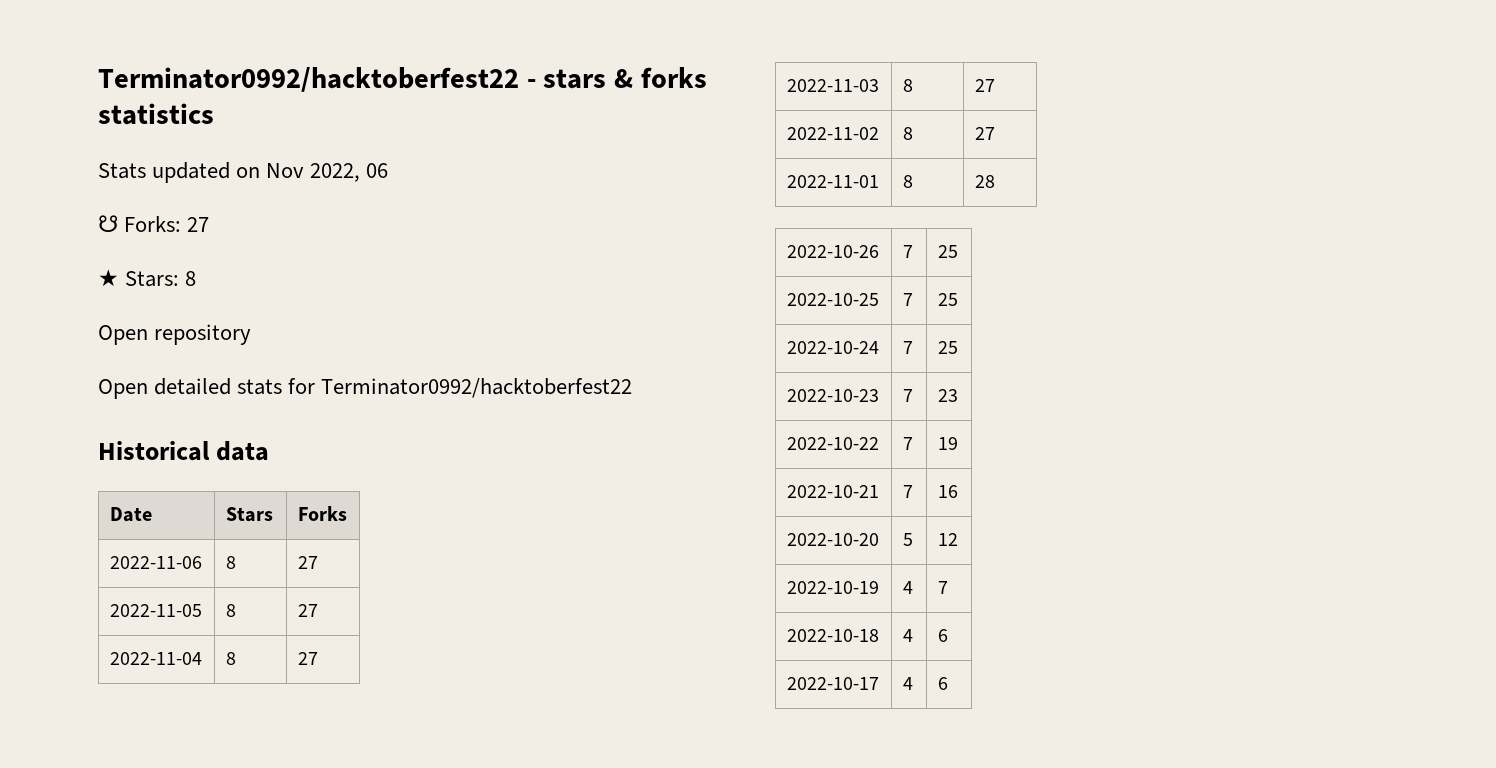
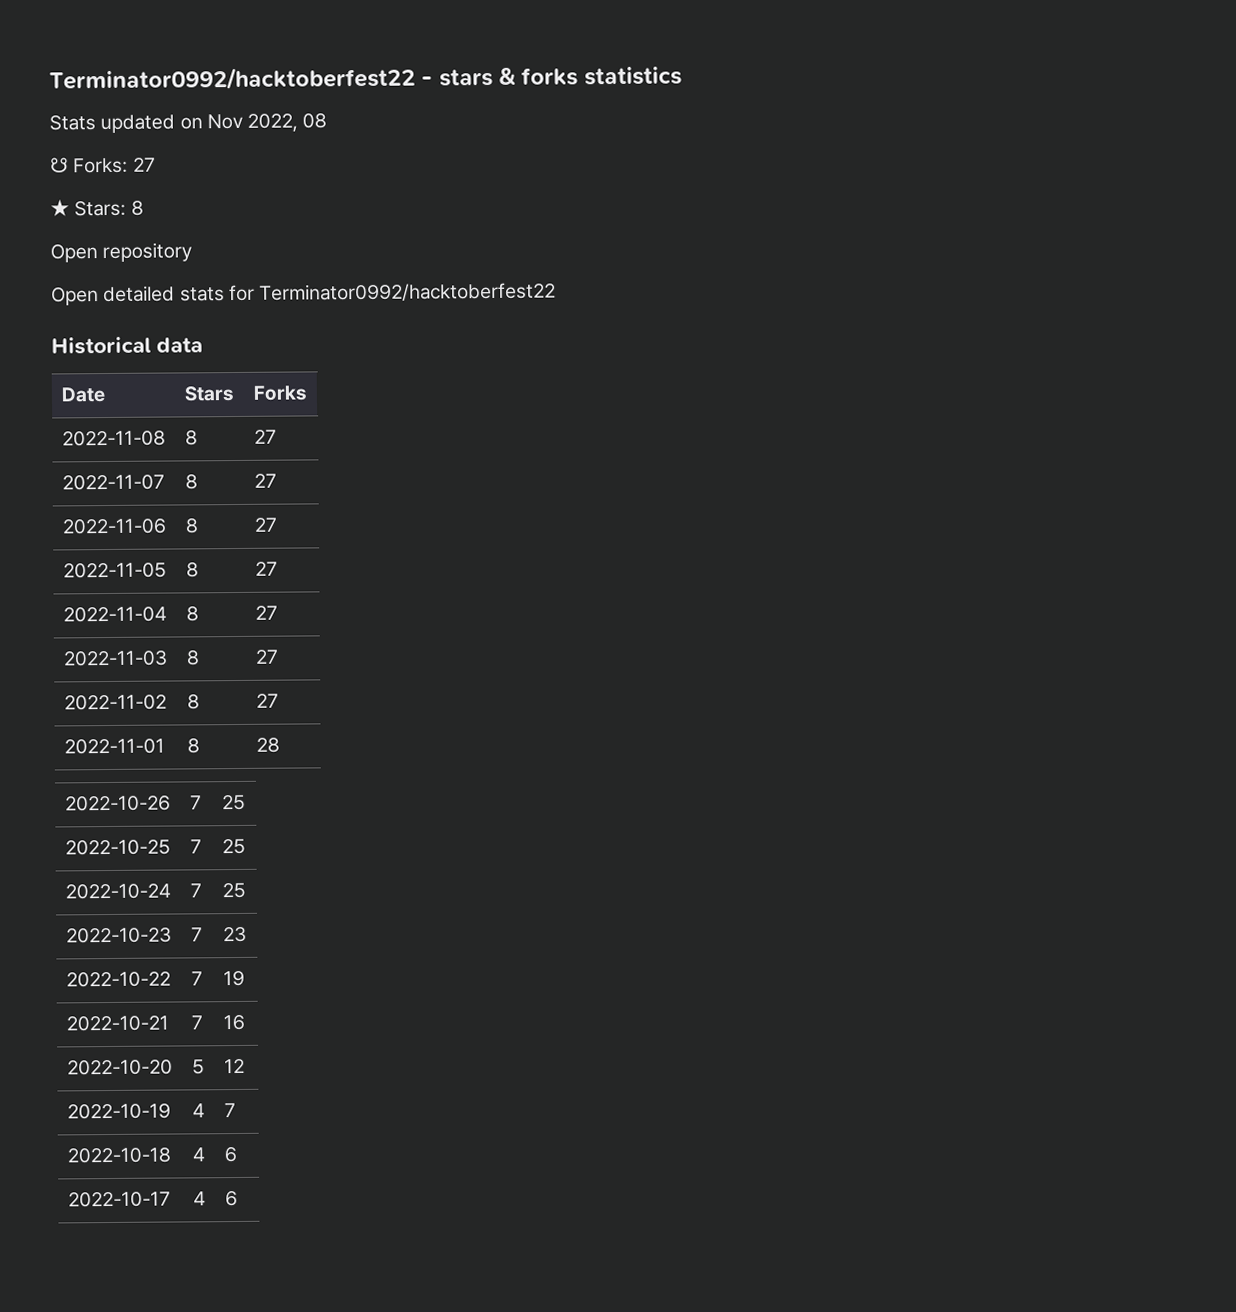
[366,163,389,178] 06 -> [302,113,328,129] 08
(347, 513) none -> [61,430,166,447] [184,430,198,446] [253,429,277,444] [61,474,165,491] [184,474,198,490] [253,473,277,488] // 2022-11-08 | 8 | 27 // 2022-11-07 | 8 | 27

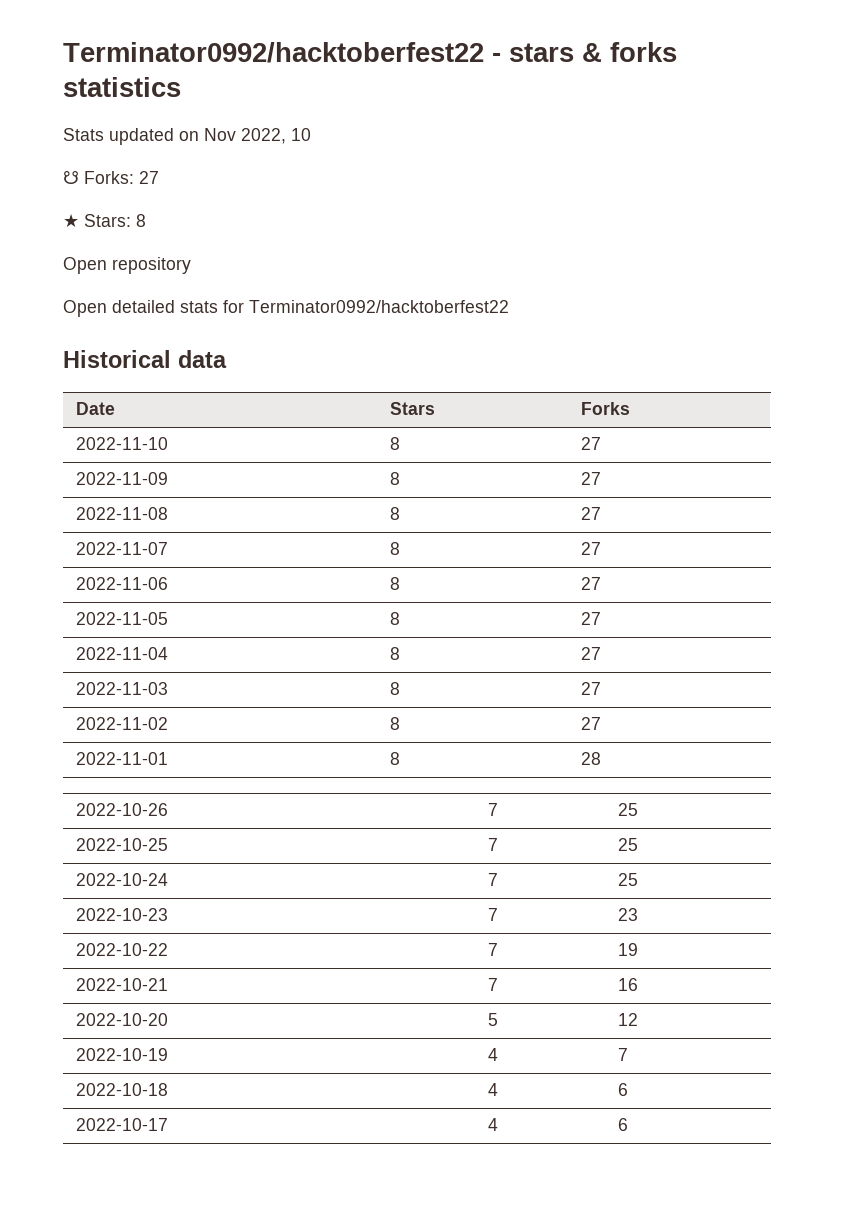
[302,113,328,129] 08 -> [291,128,311,141] 10
(307, 393) none -> [76,437,169,450] [390,437,401,450] [581,437,602,450] [76,472,169,485] [390,472,401,485] [581,472,602,485] // 2022-11-10 | 8 | 27 // 2022-11-09 | 8 | 27

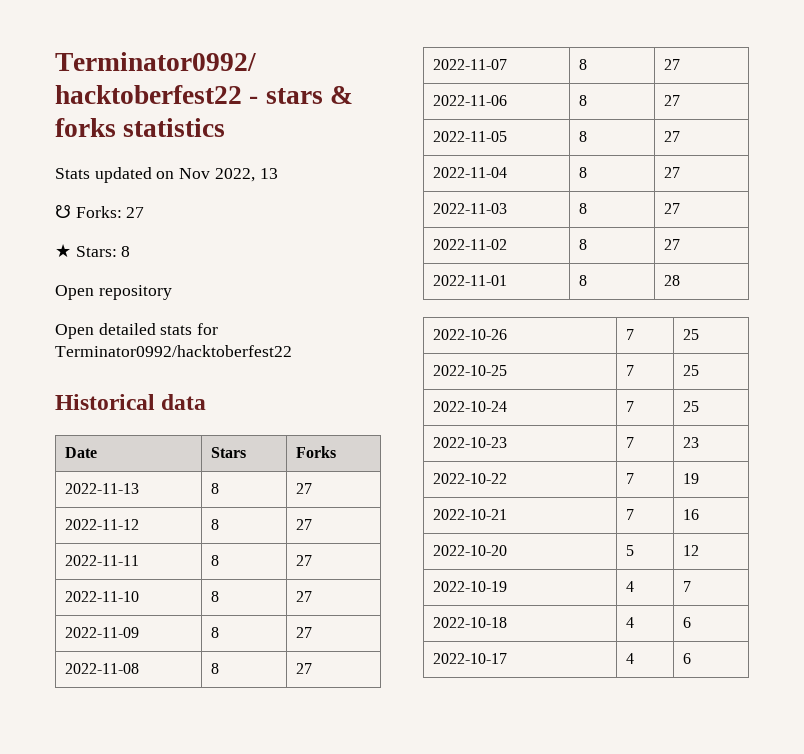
[291,128,311,141] 10 -> [259,168,278,179] 13
(631, 408) none -> [64,483,139,494] [210,483,219,494] [295,483,312,494] [64,519,139,530] [210,519,219,530] [295,519,312,530] [64,555,139,566] [210,555,219,566] [295,555,312,566] // 2022-11-13 | 8 | 27 // 2022-11-12 | 8 | 27 // 2022-11-11 | 8 | 27

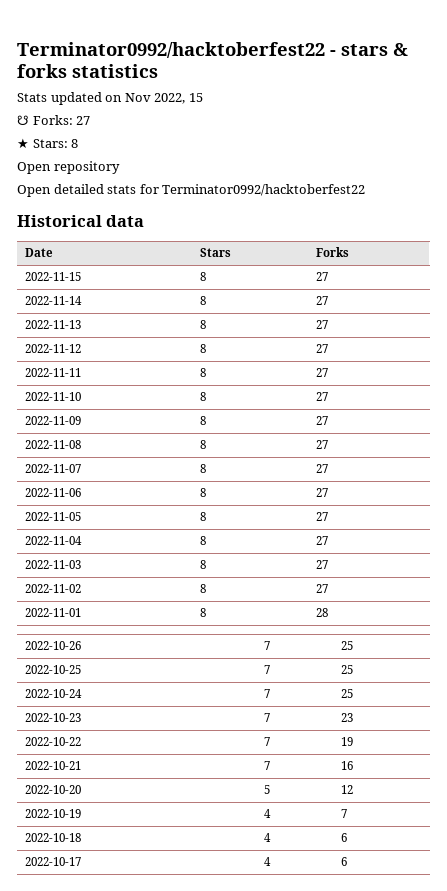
[259,168,278,179] 13 -> [188,93,203,102] 15
(336, 452) none -> [25,272,82,281] [200,272,207,281] [316,272,329,281] [25,296,83,305] [200,296,207,305] [316,296,329,305] // 2022-11-15 | 8 | 27 // 2022-11-14 | 8 | 27

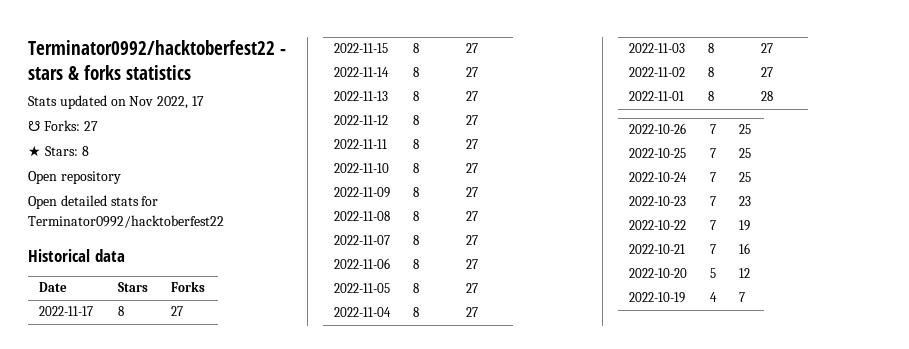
[188,93,203,102] 15 -> [191,96,204,106] 17
(350, 252) none -> [39,306,94,316] [118,306,125,316] [171,306,184,316] // 2022-11-17 | 8 | 27
[25,833,82,842] [264,833,272,842] [341,833,348,842] [25,857,82,866] [264,857,272,866] [341,857,348,866] // 2022-10-18 | 4 | 6 // 2022-10-17 | 4 | 6 -> (746, 297) none

